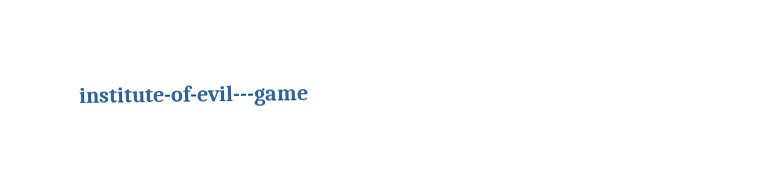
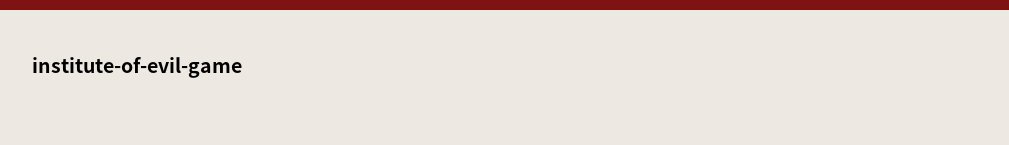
[78,84,309,108] institute-of-evil---game -> [32,57,242,78] institute-of-evil-game

